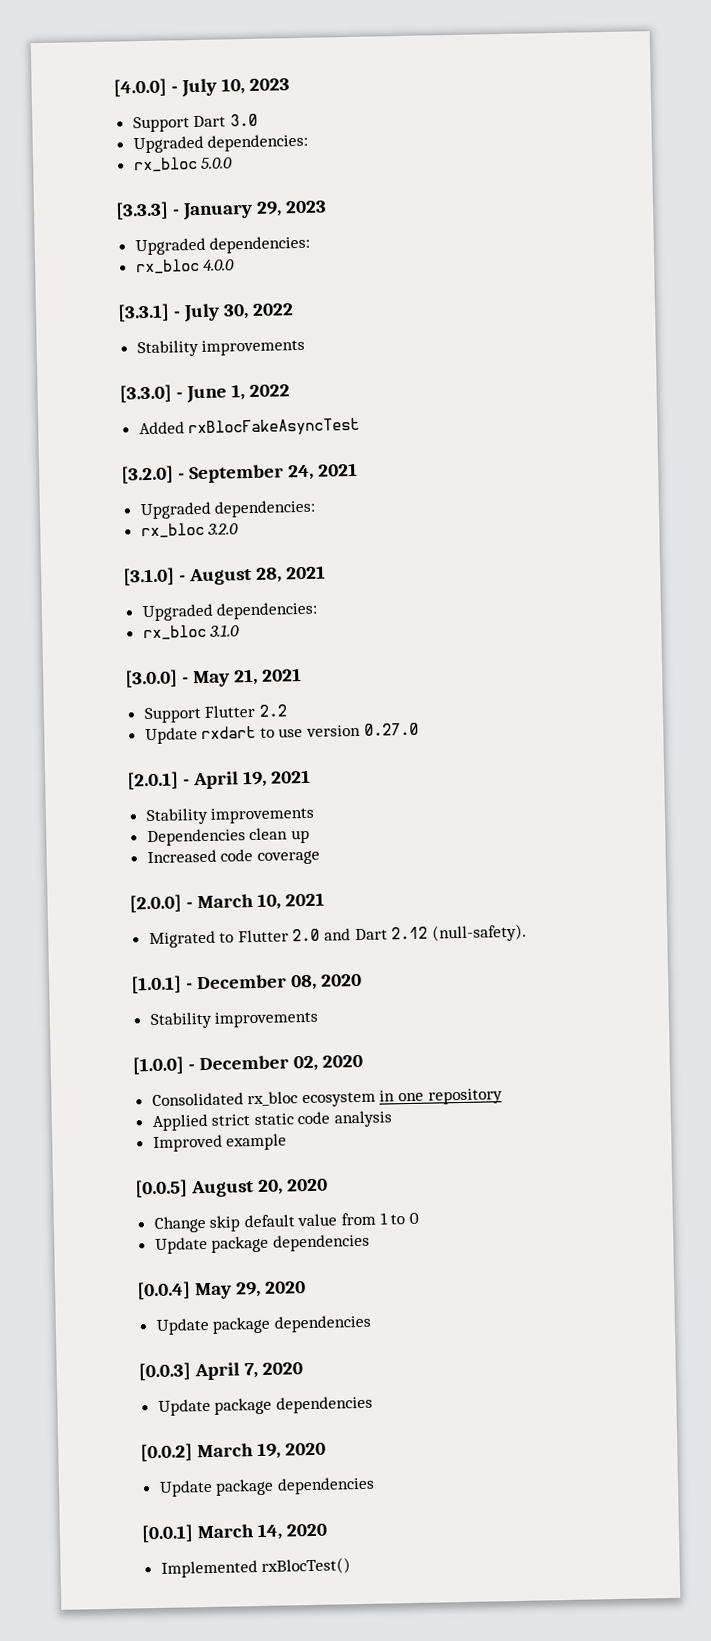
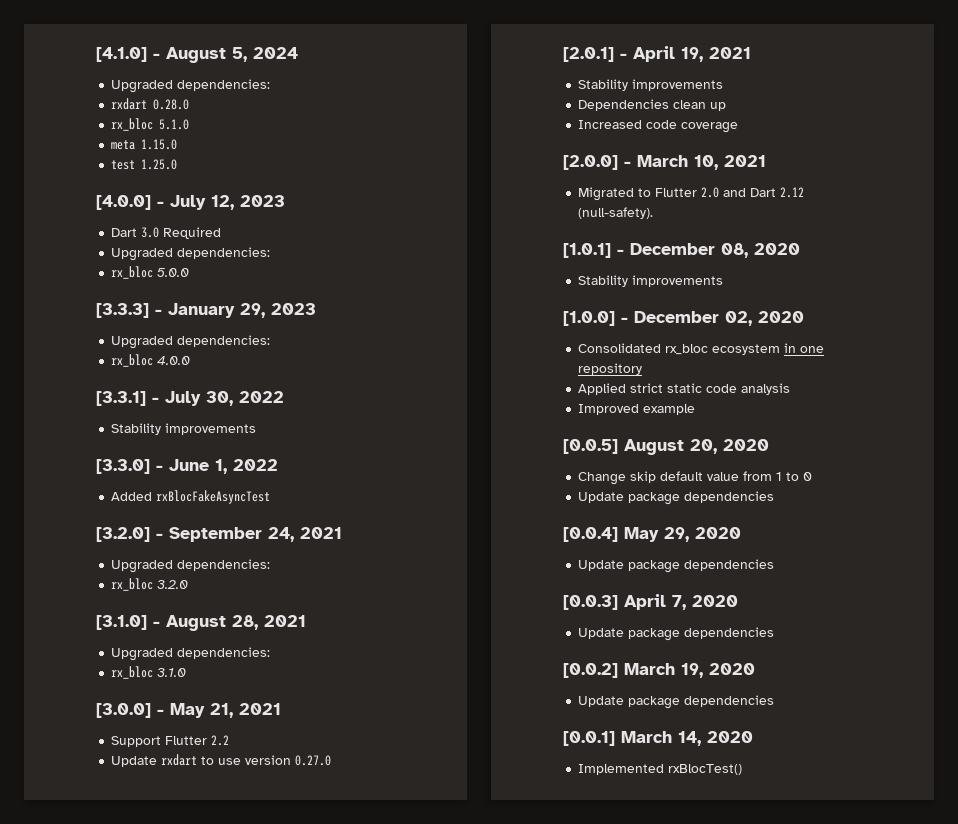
(113, 87) none -> [96,47,298,63] [111,79,271,93] [111,98,190,110] [111,118,190,131] [111,139,178,150] [111,159,178,170] [4.1.0] - August 5, 2024 // Upgraded dependencies: // rxdart 0.28.0 // rx_bloc 5.1.0 // meta 1.15.0 // test 1.25.0 //
[220,78,290,95] [132,116,190,133] 10, 2023 // Support -> [211,195,285,210] 12, 2023 //
(258, 120) none -> [163,227,222,239] Required

